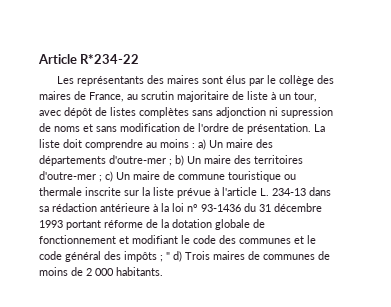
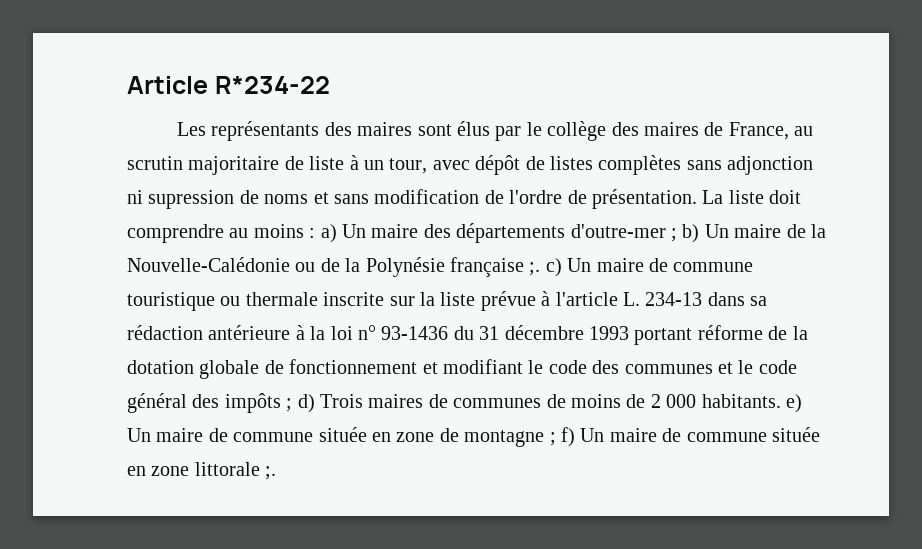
[234,155,303,164] [39,171,102,182] des territoires d'outre-mer ; -> [786,224,826,238] [127,257,541,277] de la Nouvelle-Calédonie ou de la Polynésie française ;.
[166,252,170,260] " -> (293, 405) none
(163, 271) none -> [785,394,802,413] [127,427,820,447] [127,462,277,480] e) Un maire de commune située en zone de montagne ; f) Un maire de commune située en zone littorale ;.

